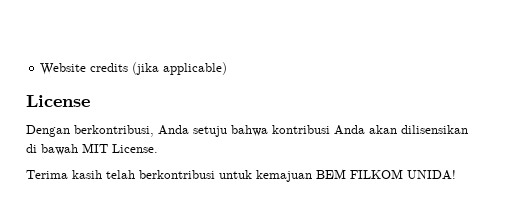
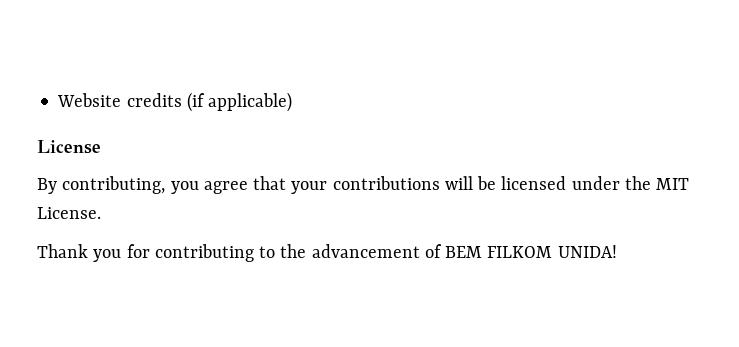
[132,62,160,75] (jika -> [186,92,205,112] (if
[26,125,468,137] [26,143,158,155] [26,170,312,182] Dengan berkontribusi, Anda setuju bahwa kontribusi Anda akan dilisensikan di bawah MIT License. // Terima kasih telah berkontribusi untuk kemajuan -> [37,176,690,194] [37,207,101,219] [37,244,442,262] By contributing, you agree that your contributions will be licensed under the MIT License. // Thank you for contributing to the advancement of

